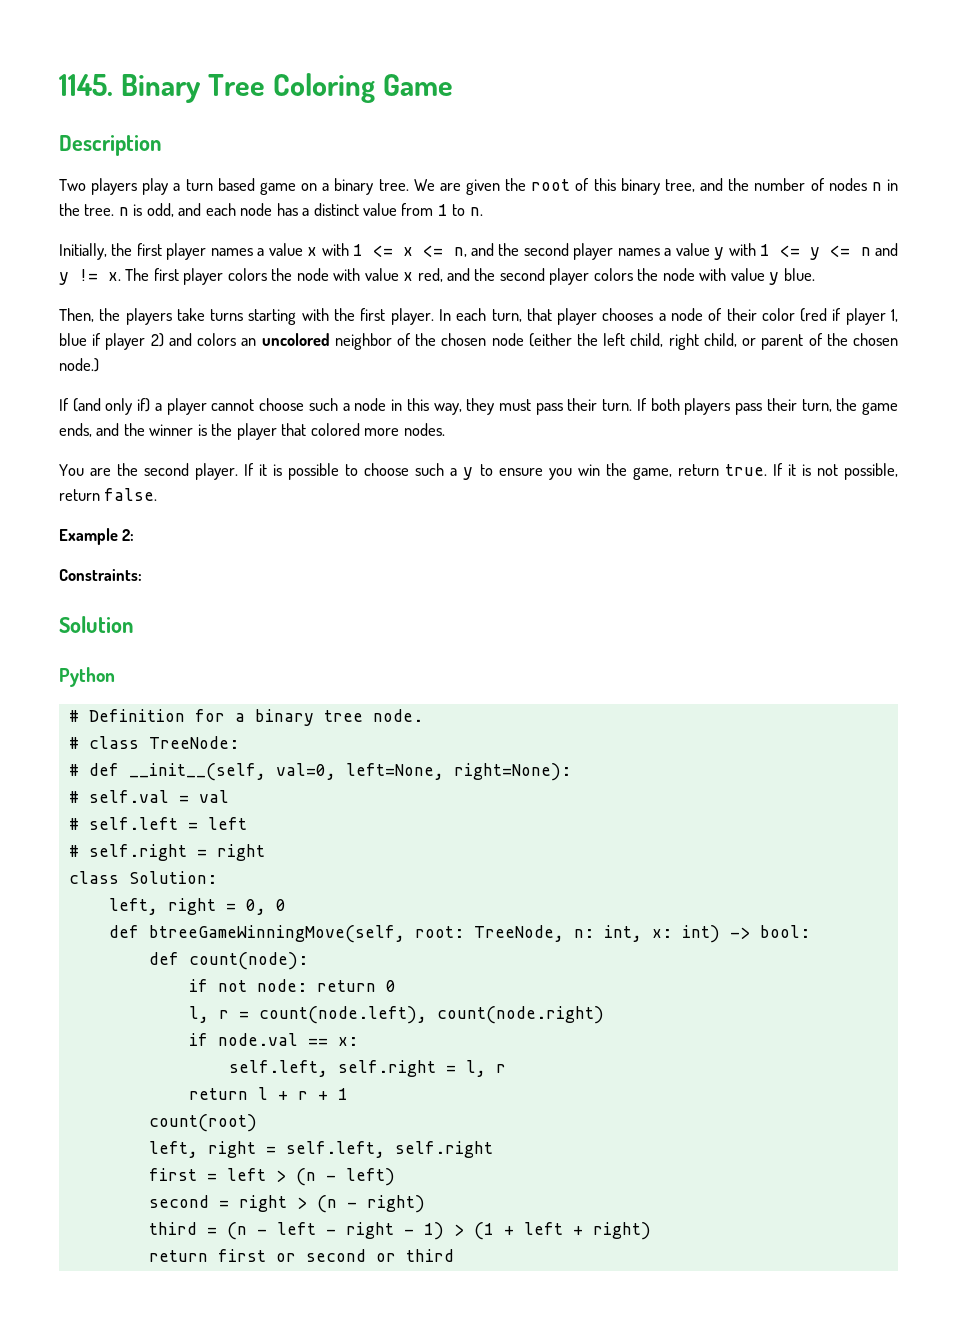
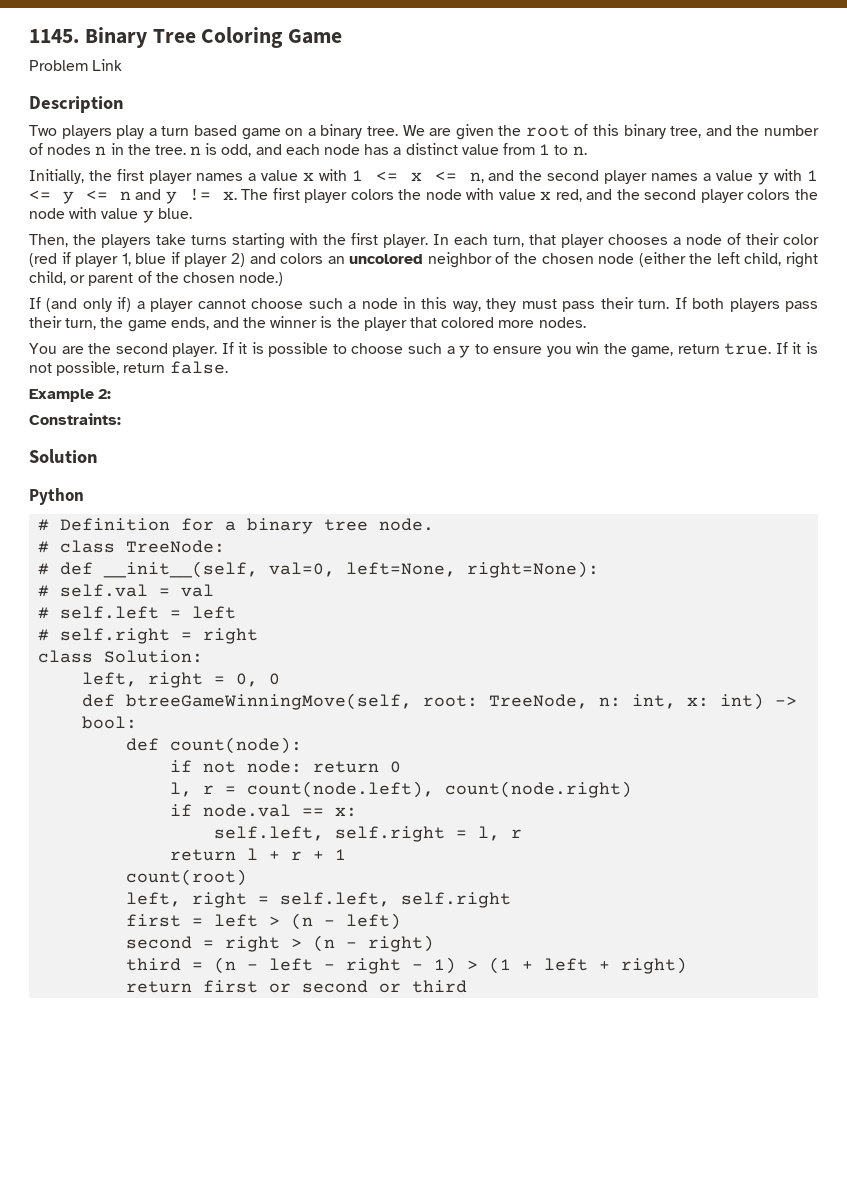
(454, 85) none -> [29,59,123,71] // Problem Link

